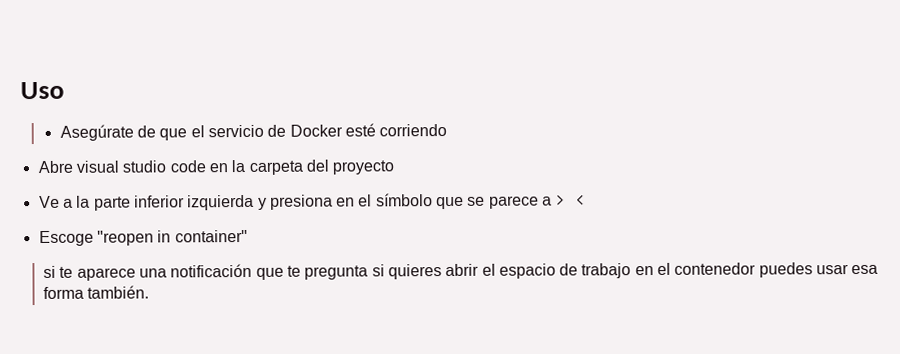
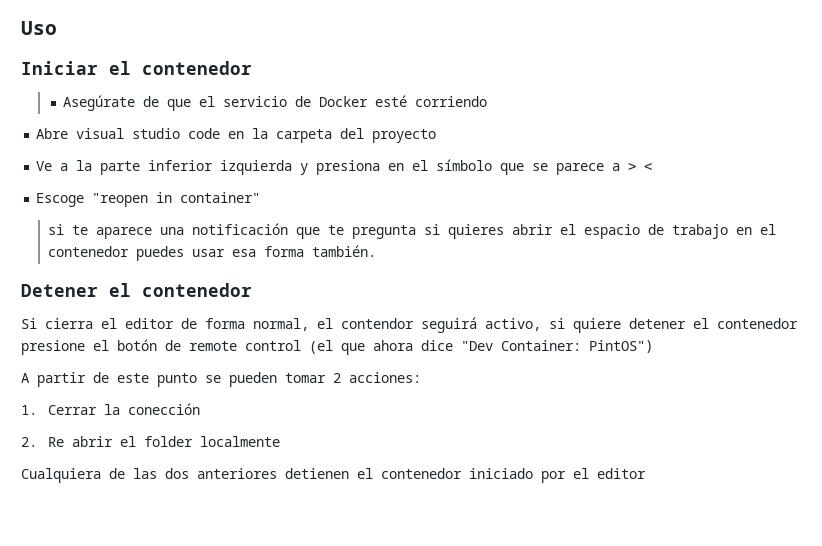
(65, 90) none -> [21,61,252,75] // Iniciar el contenedor
(150, 292) none -> [21,283,252,297] [21,317,798,333] [21,339,653,355] [21,372,421,387] [21,403,200,415] [21,436,280,447] [21,468,646,483] // Detener el contenedor // Si cierra el editor de forma normal, el contendor seguirá activo, si quiere detener el contenedor presione el botón de remote control (el que ahora dice "Dev Container: PintOS") // A partir de este punto se pueden tomar 2 acciones: // 1. Cerrar la conección // 2. Re abrir el folder localmente // Cualquiera de las dos anteriores detienen el contenedor iniciado por el editor

